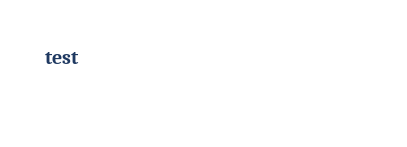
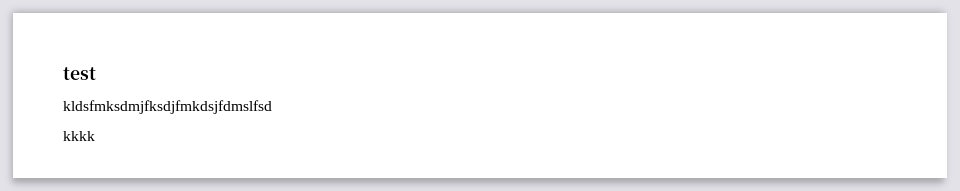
(79, 58) none -> [63,100,272,114] [63,131,95,141] // kldsfmksdmjfksdjfmkdsjfdmslfsd // kkkk

